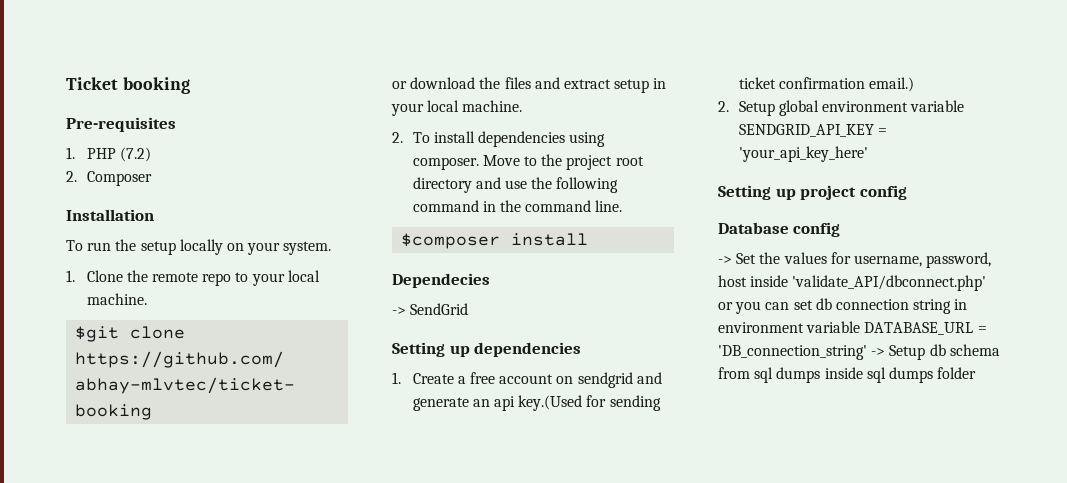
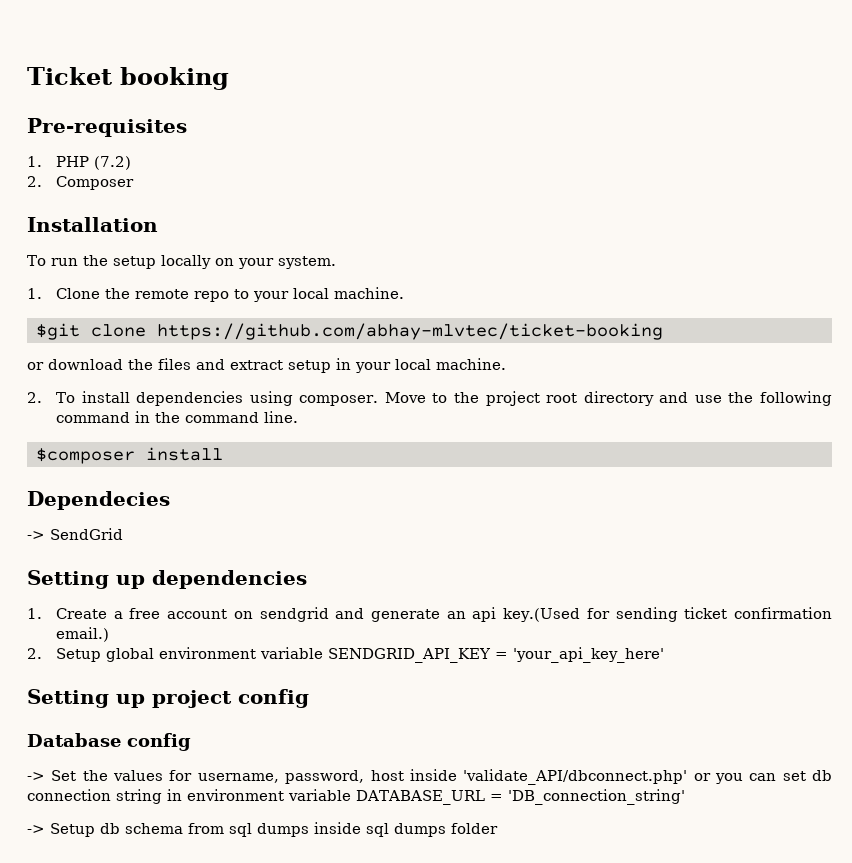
(867, 352) none -> (685, 797) //

